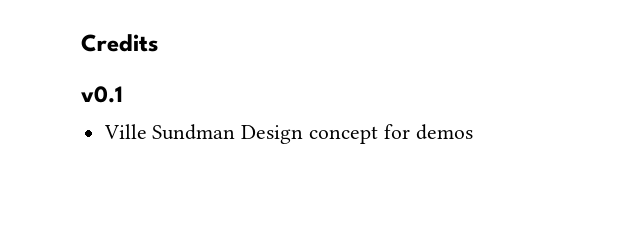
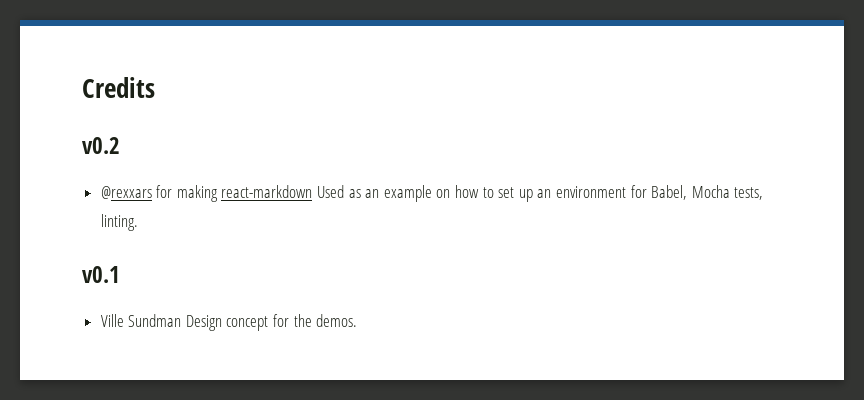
(159, 43) none -> [82,137,120,154] [100,185,764,202] [100,214,138,231] // v0.2 // @rexxars for making react-markdown Used as an example on how to set up an environment for Babel, Mocha tests, linting.
[415,124,473,140] demos -> [293,314,358,327] the demos.

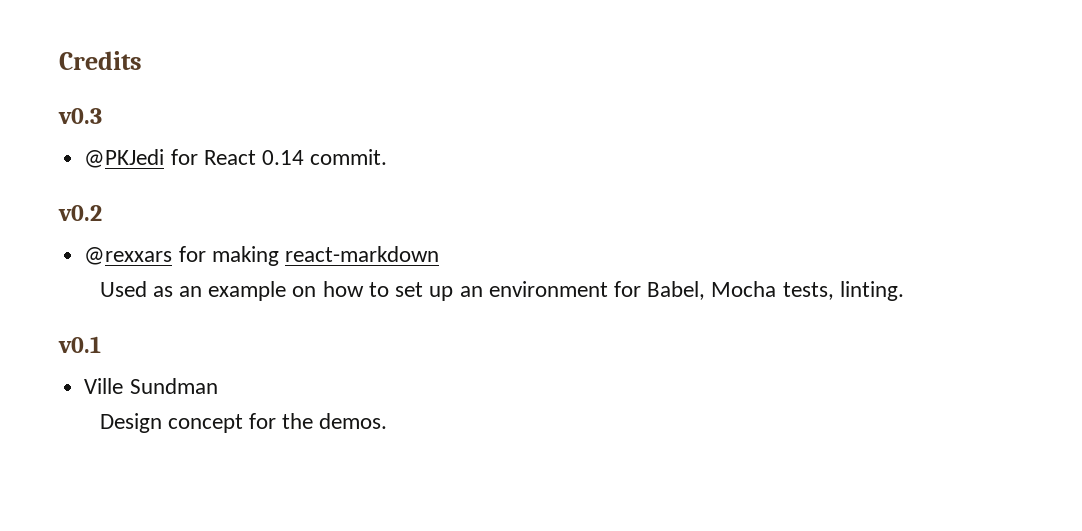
(155, 87) none -> [58,108,102,124] [84,149,388,168] // v0.3 // @PKJedi for React 0.14 commit.
(313, 191) none -> (439, 254) //
(182, 320) none -> (218, 386) //

